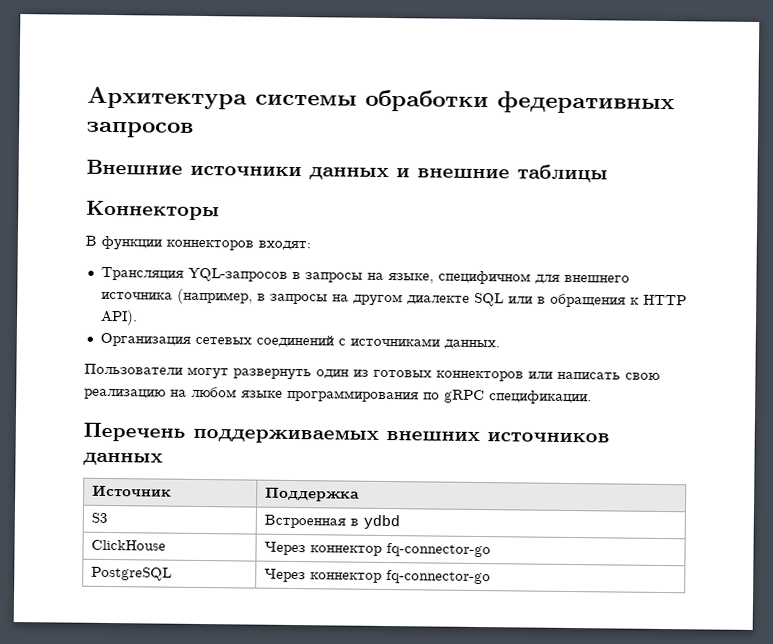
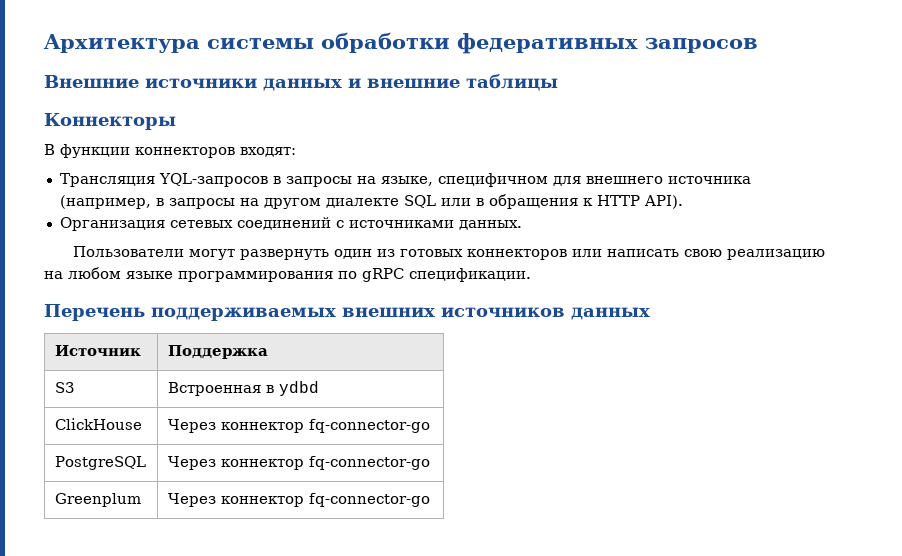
(492, 577) none -> [54,493,141,507] [167,493,430,507] // Greenplum | Через коннектор fq-connector-go

